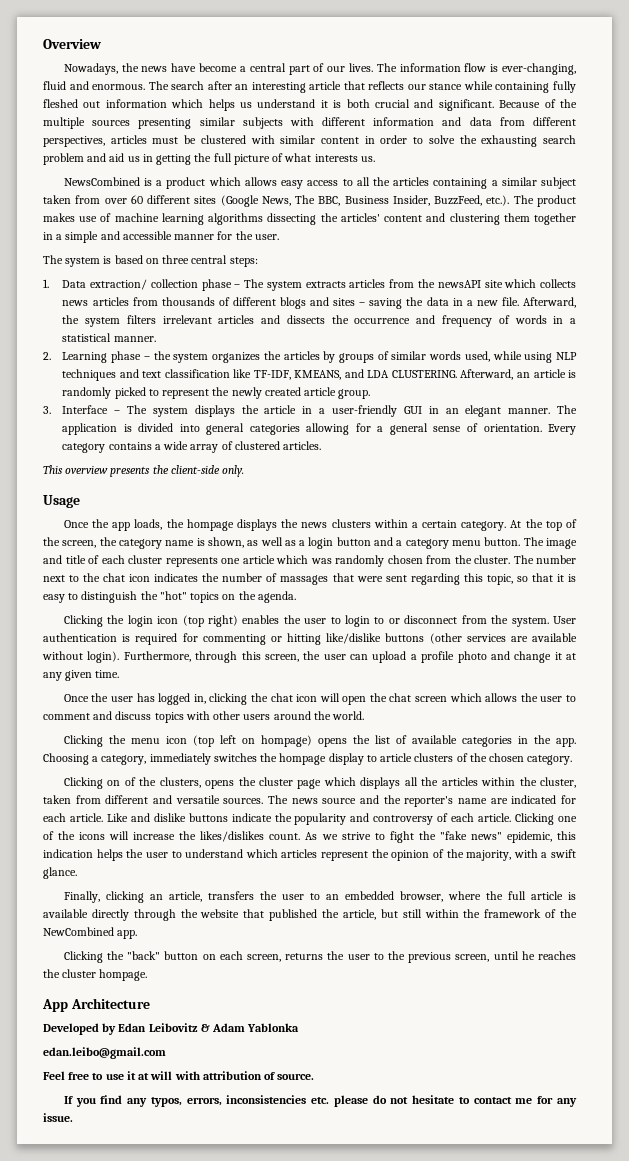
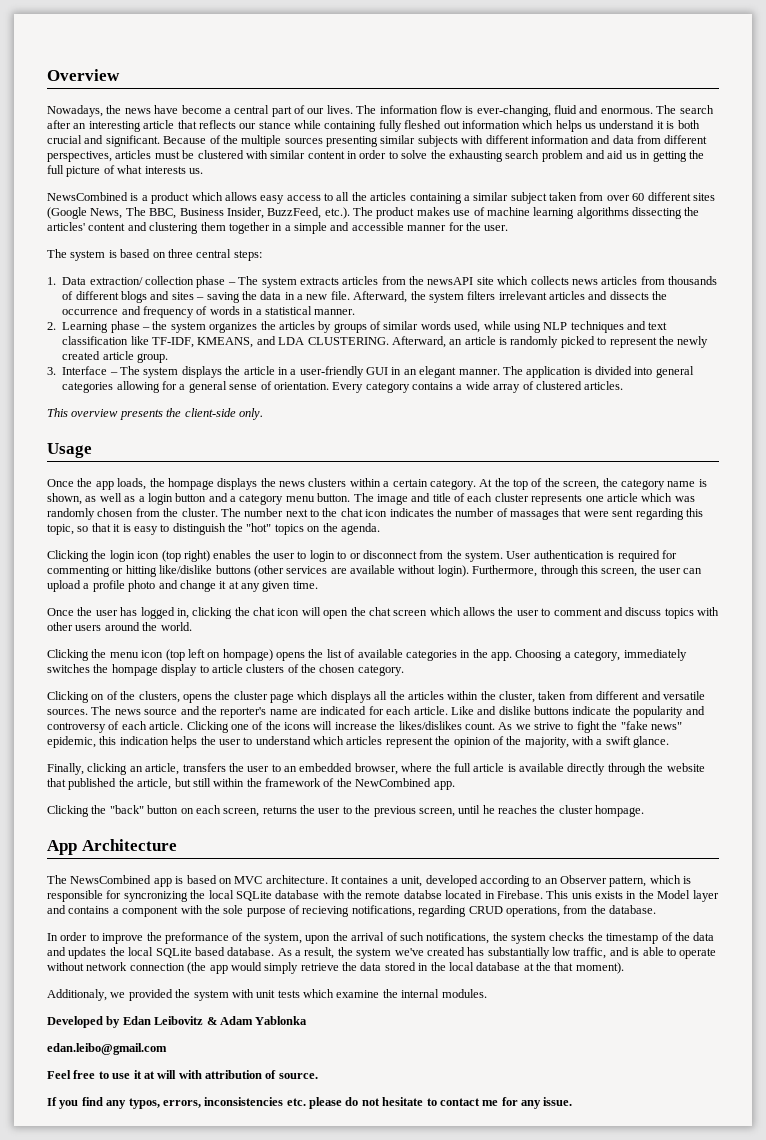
(150, 1003) none -> [47,875,692,887] [47,890,719,902] [47,905,656,917] [47,932,715,944] [47,947,717,959] [47,962,624,974] [47,989,487,1001] // The NewsCombined app is based on MVC architecture. It containes a unit, developed according to an Observer pattern, which is responsible for syncronizing the local SQLite database with the remote databse located in Firebase. This unis exists in the Model layer and contains a component with the sole purpose of recieving notifications, regarding CRUD operations, from the database. // In order to improve the preformance of the system, upon the arrival of such notifications, the system checks the timestamp of the data and updates the local SQLite based database. As a result, the system we've created has substantially low traffic, and is able to operate without network connection (the app would simply retrieve the data stored in the local database at the that moment). // Additionaly, we provided the system with unit tests which examine the internal modules.

